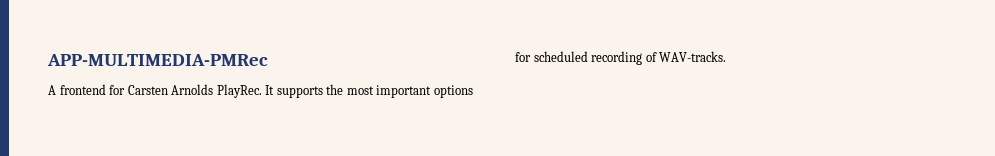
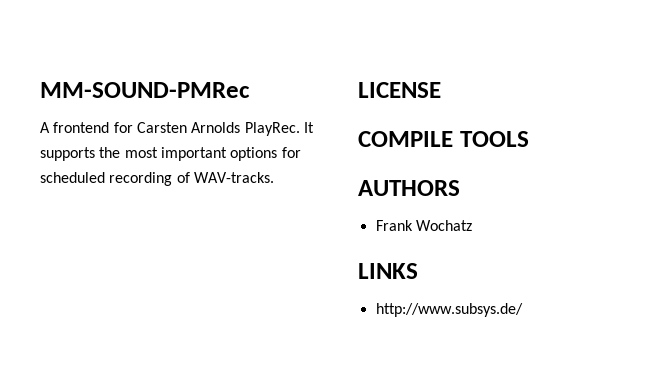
[47,54,268,66] APP-MULTIMEDIA-PMRec -> [40,82,250,98] MM-SOUND-PMRec
(727, 56) none -> [358,82,441,98] [358,131,529,147] [358,180,460,196] [375,220,472,231] [358,263,418,279] [375,303,523,317] // LICENSE // COMPILE TOOLS // AUTHORS // Frank Wochatz // LINKS // http://www.subsys.de/

